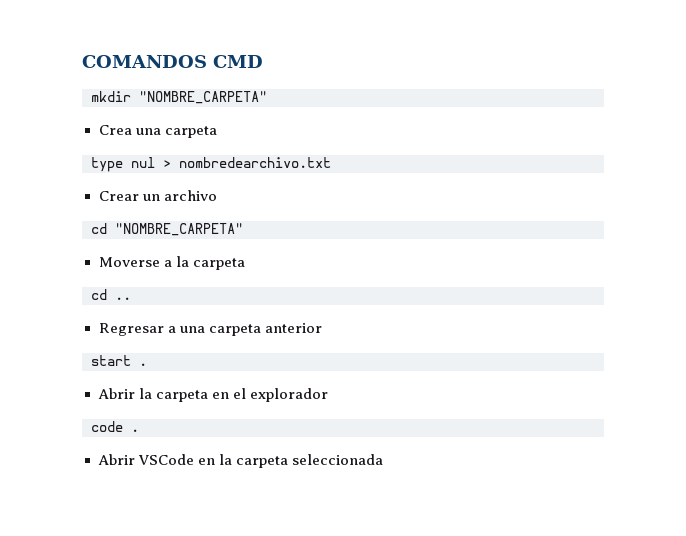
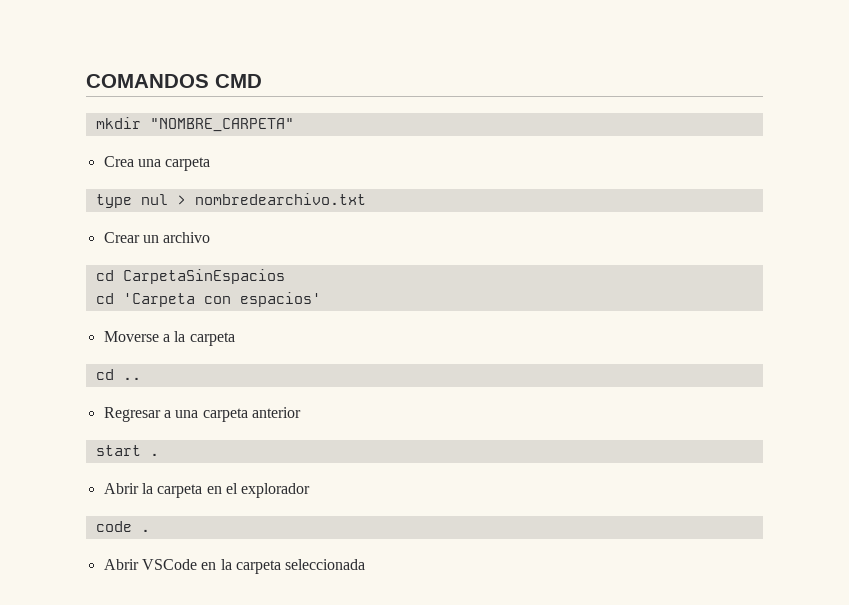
[115,223,243,236] "NOMBRE_CARPETA" -> [122,269,285,284] [95,292,321,307] CarpetaSinEspacios // cd 'Carpeta con espacios'

